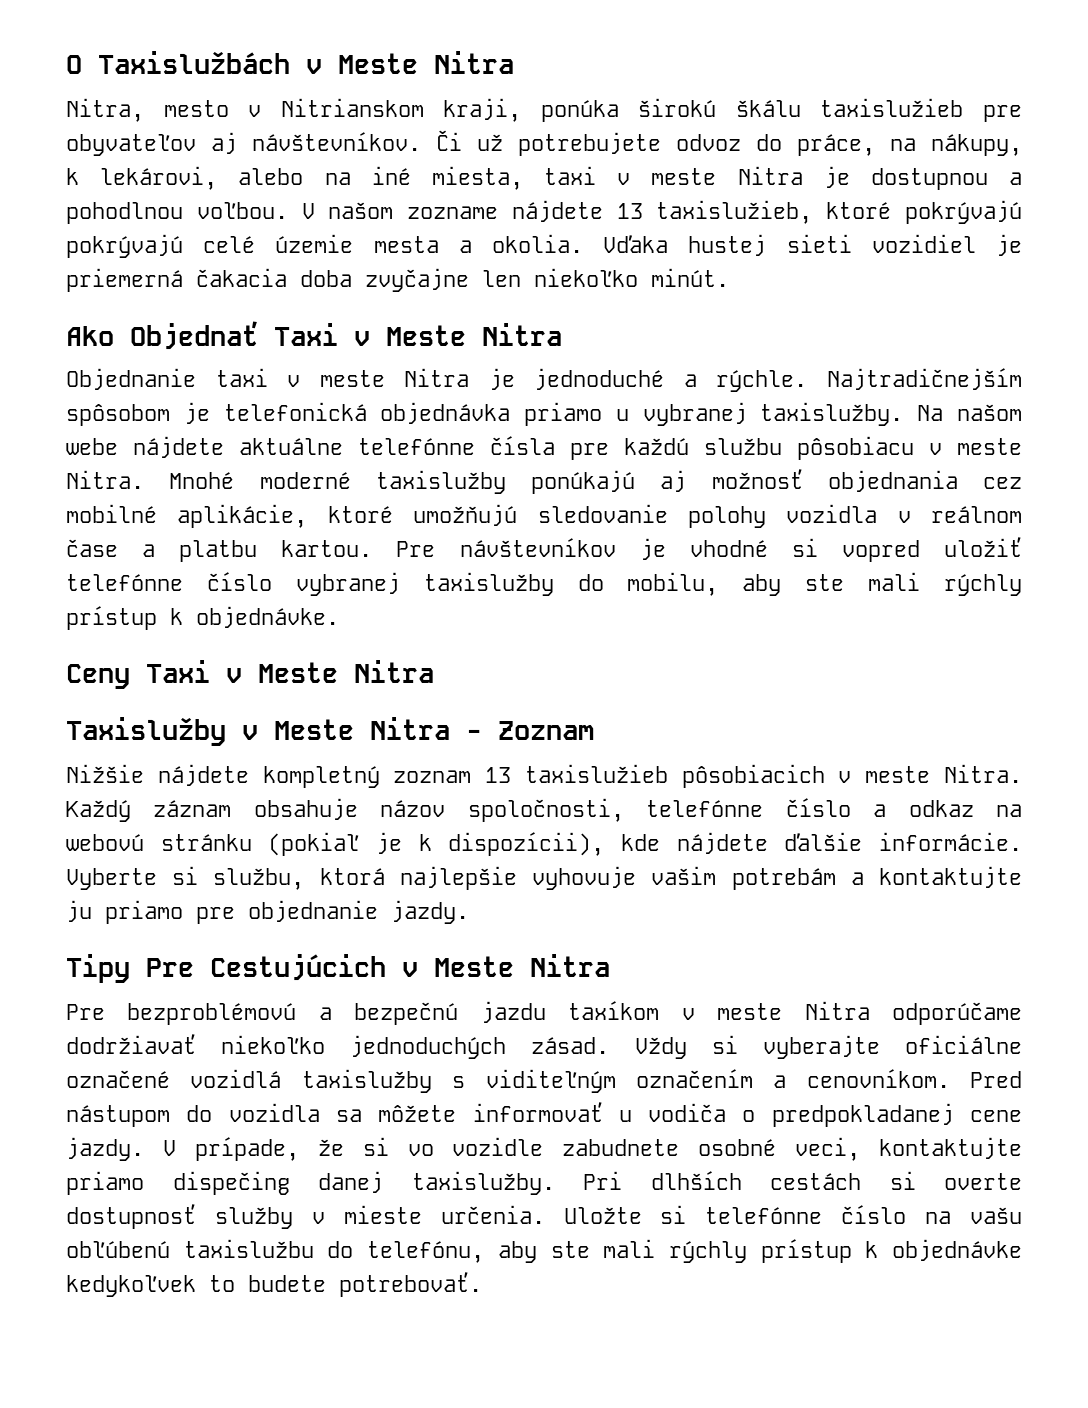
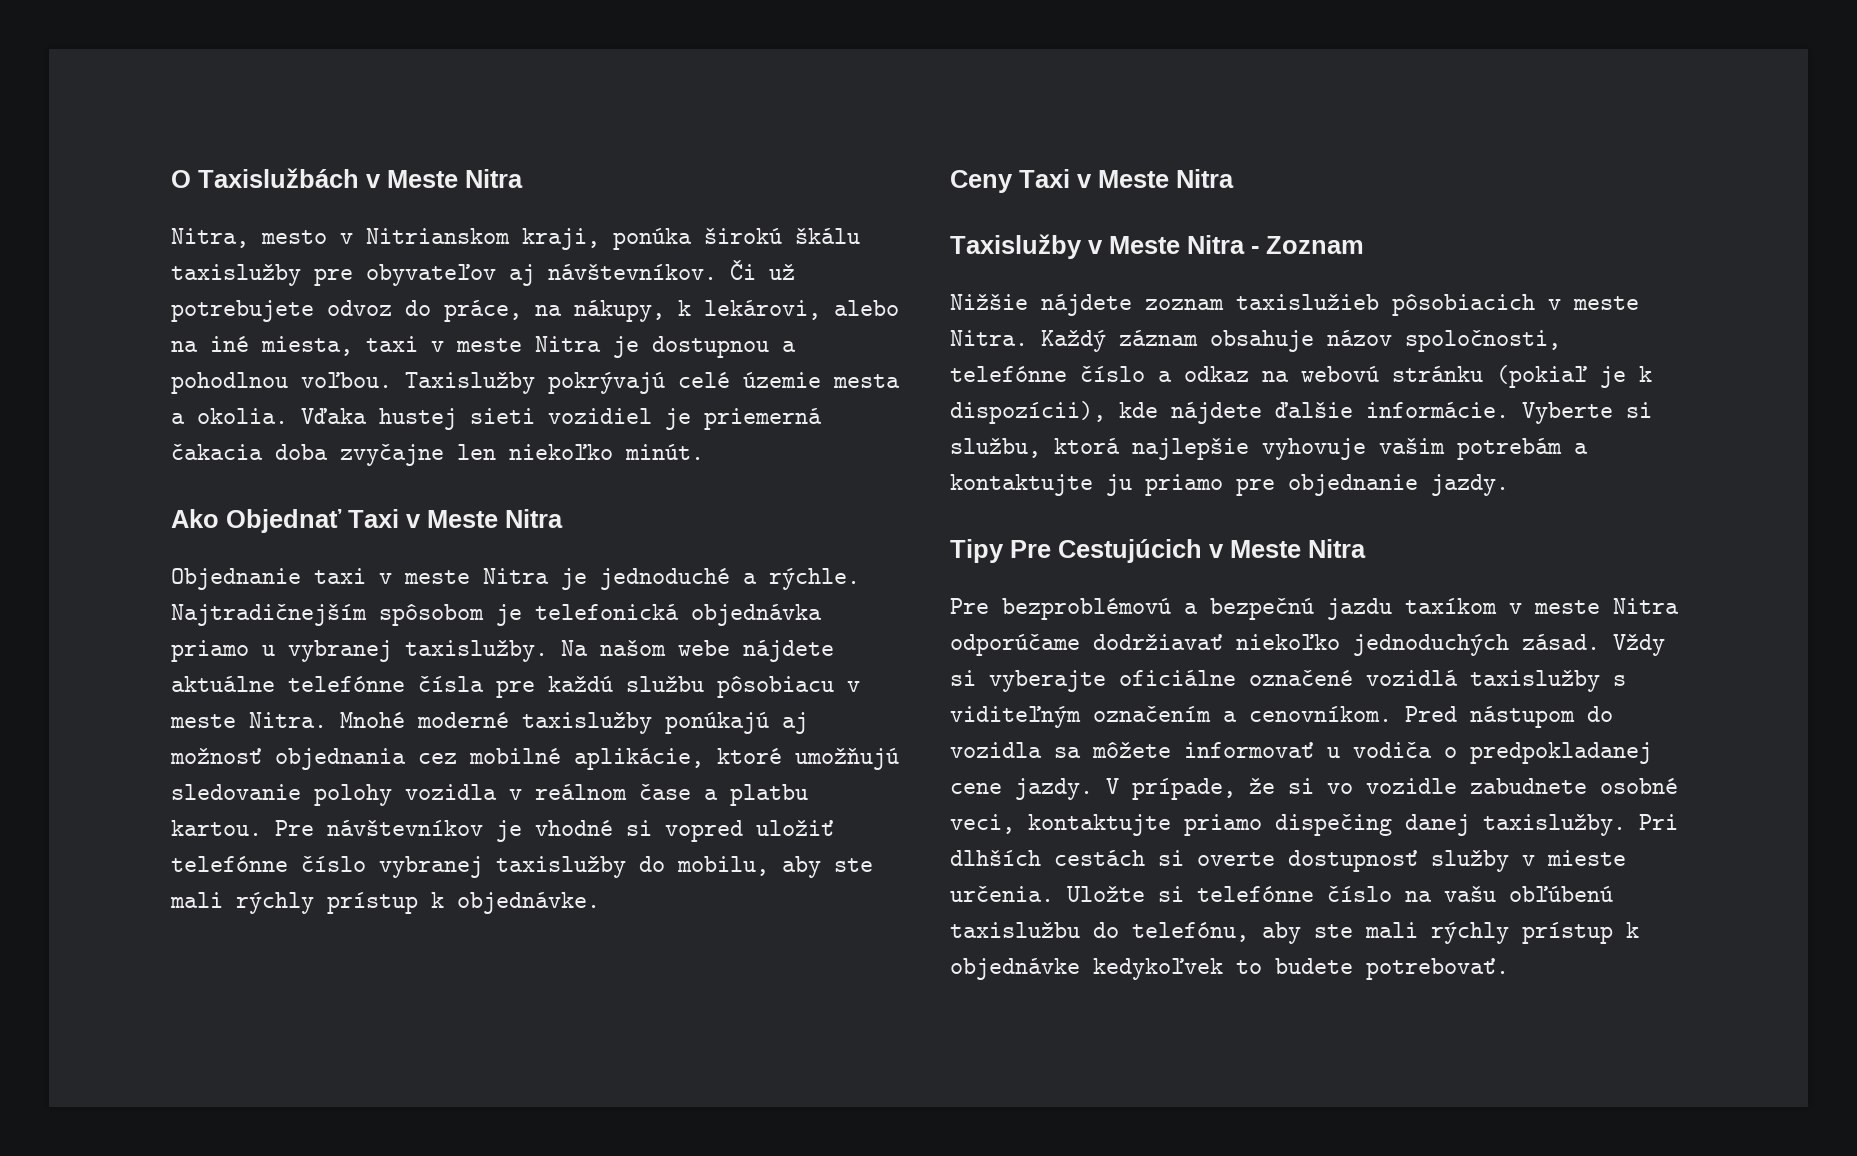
[820,98,964,117] taxislužieb -> [171,264,301,286] taxislužby
[301,200,1023,224] V našom zozname nájdete 13 taxislužieb, ktoré pokrývajú -> [405,372,535,394] Taxislužby
[262,766,512,788] kompletný zoznam 13 -> [1145,299,1224,310] zoznam

